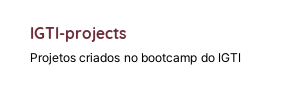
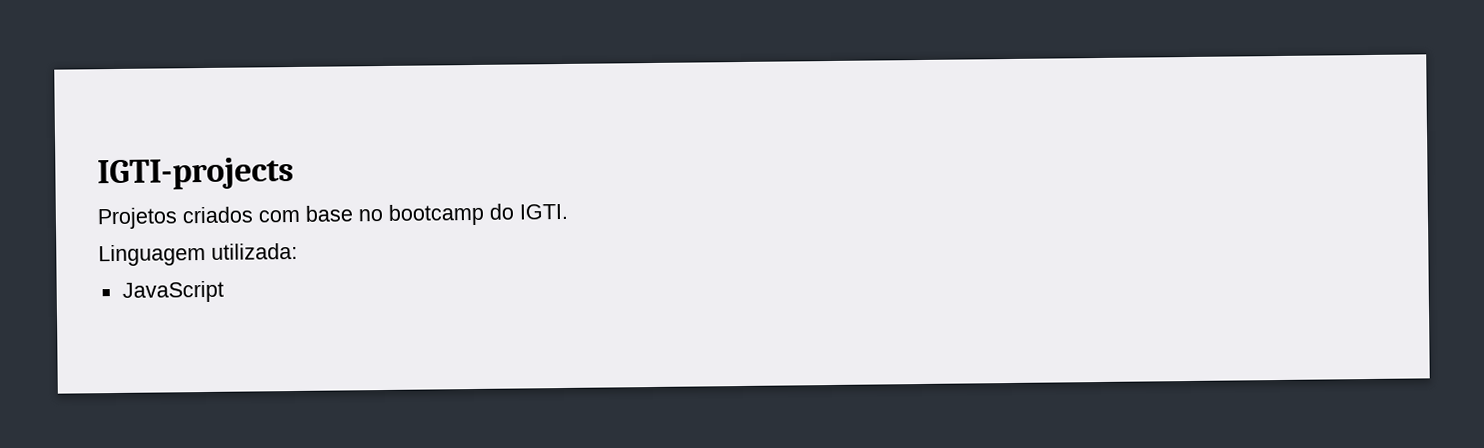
(121, 57) none -> [258,205,353,223] com base
[217,53,241,63] IGTI -> [519,203,568,220] [98,242,298,267] [121,280,224,303] IGTI. // Linguagem utilizada: // JavaScript

